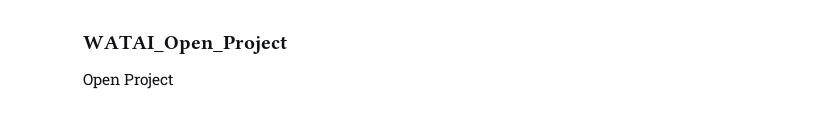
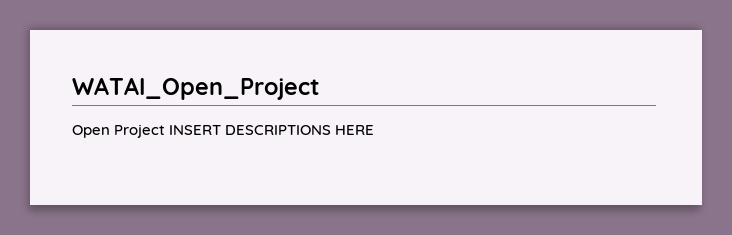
(175, 81) none -> [169,125,375,135] INSERT DESCRIPTIONS HERE

